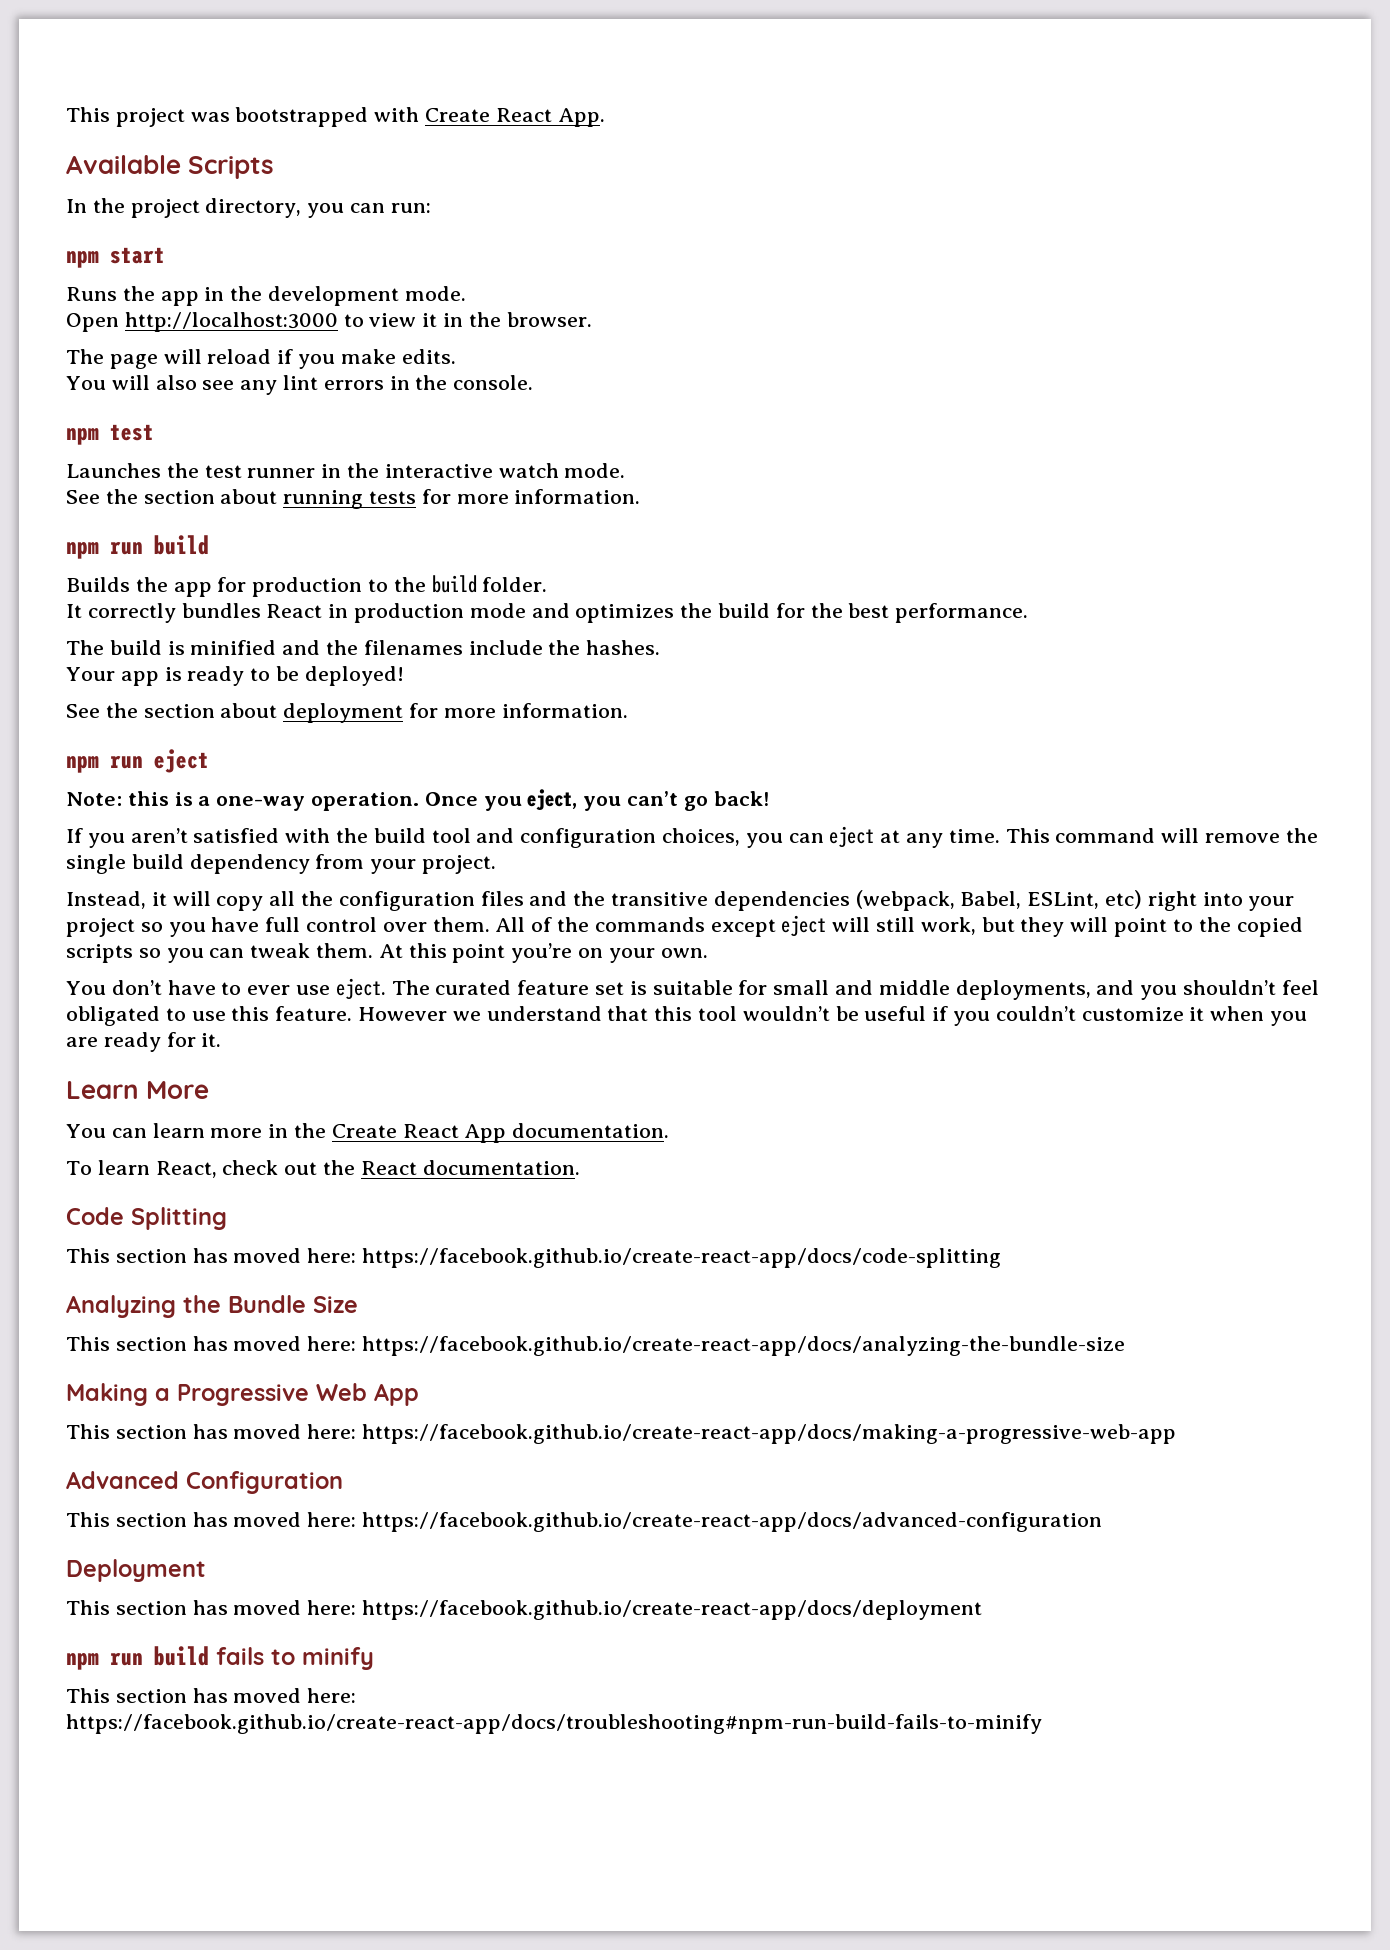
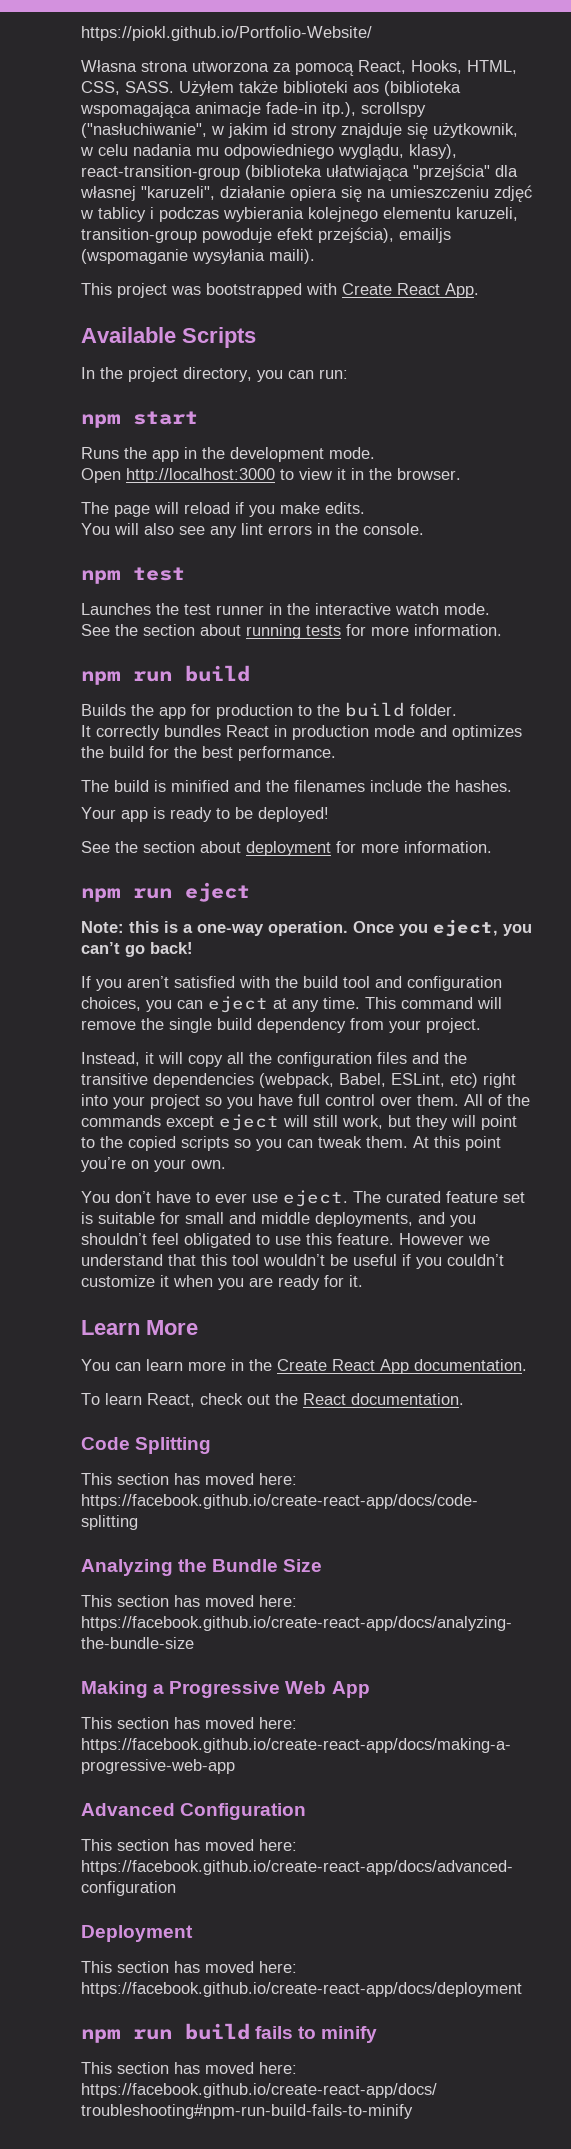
(66, 114) none -> [81,26,372,41] [81,60,517,76] [81,81,461,96] [80,102,426,118] [81,123,518,139] [80,144,457,160] [81,164,518,181] [80,185,532,202] [80,207,518,222] [81,227,451,243] [81,249,315,264] https://piokl.github.io/Portfolio-Website/ // Własna strona utworzona za pomocą React, Hooks, HTML, CSS, SASS. Użyłem także biblioteki aos (biblioteka wspomagająca animacje fade-in itp.), scrollspy ("nasłuchiwanie", w jakim id strony znajduje się użytkownik, w celu nadania mu odpowiedniego wyglądu, klasy), react-transition-group (biblioteka ułatwiająca "przejścia" dla własnej "karuzeli", działanie opiera się na umieszczeniu zdjęć w tablicy i podczas wybierania kolejnego elementu karuzeli, transition-group powoduje efekt przejścia), emailjs (wspomaganie wysyłania maili). //

